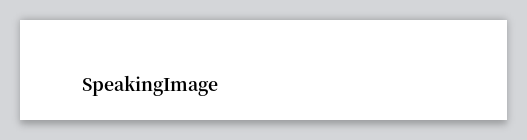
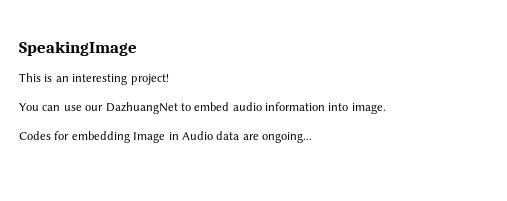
(218, 85) none -> [19,73,169,85] [19,102,386,114] [19,131,312,143] // This is an interesting project! // You can use our DazhuangNet to embed audio information into image. // Codes for embedding Image in Audio data are ongoing...

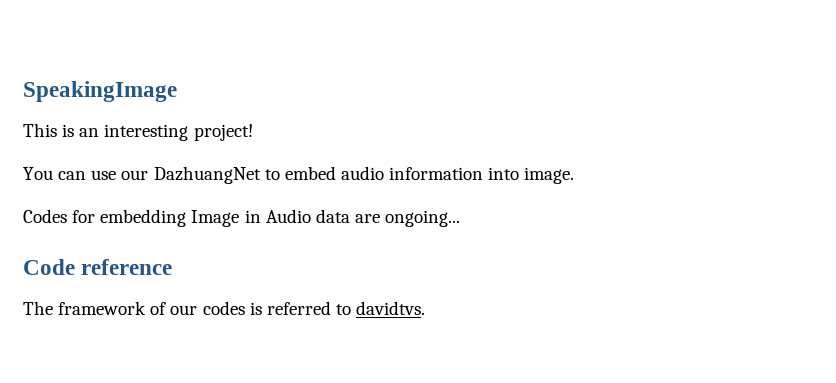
(312, 137) none -> [23,259,173,275] [23,301,426,315] // Code reference // The framework of our codes is referred to davidtvs.

